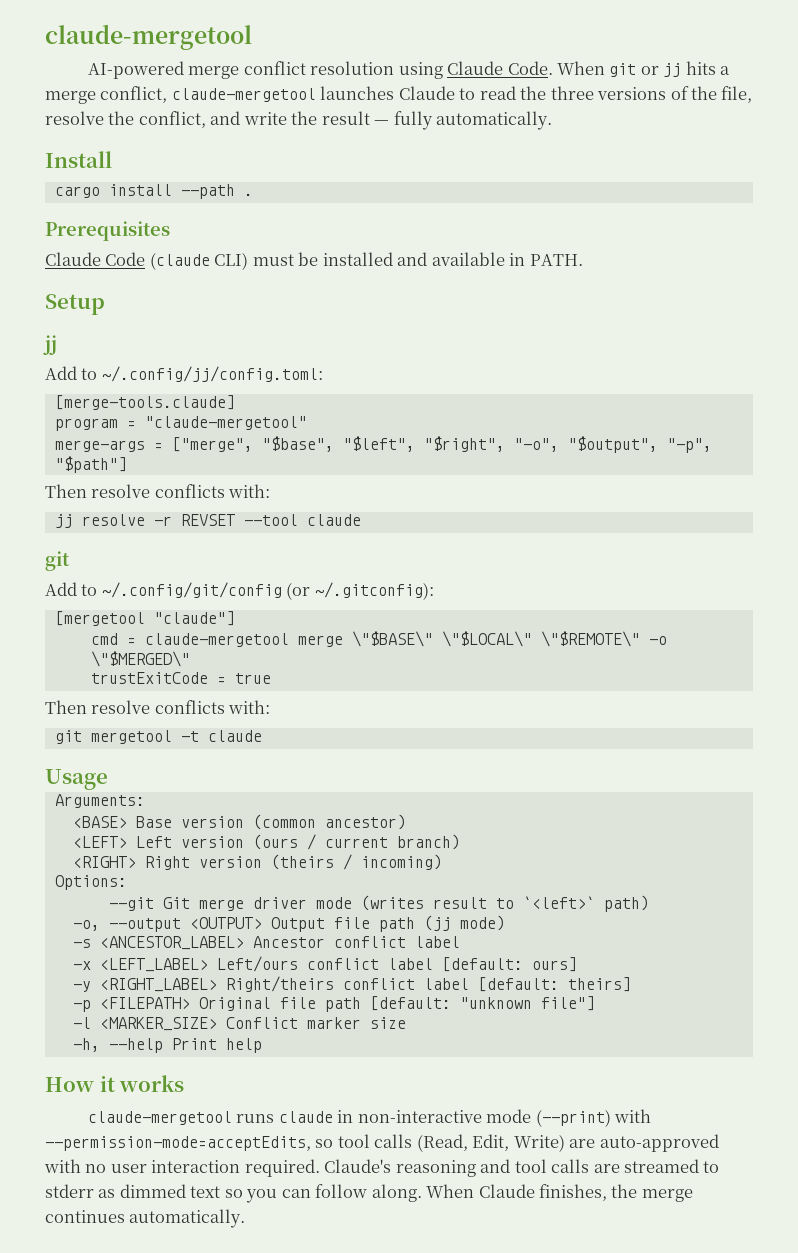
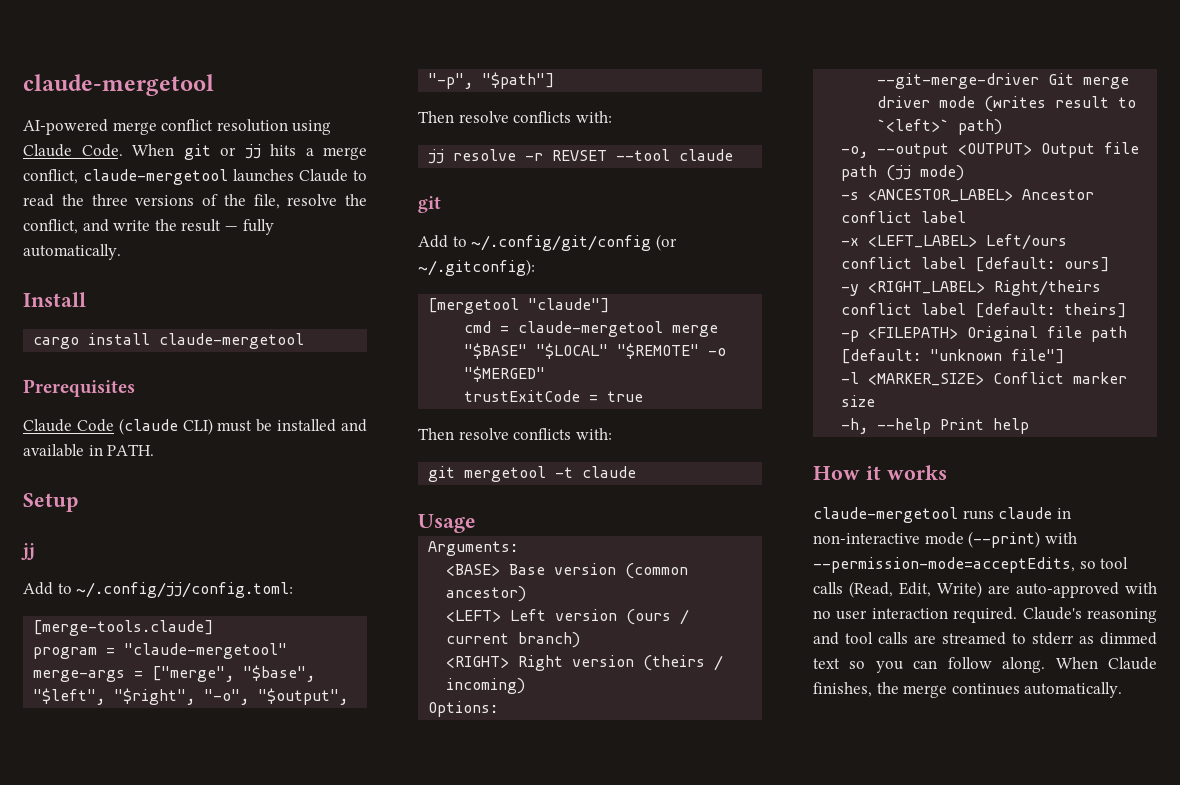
[180,184,253,199] --path . -> [159,333,305,349] claude-mergetool
[351,631,667,647] [90,651,190,667] \"$BASE\" \"$LOCAL\" \"$REMOTE\" -o \"$MERGED\" -> [464,343,727,359] [464,366,546,382] "$BASE" "$LOCAL" "$REMOTE" -o "$MERGED"
[108,897,154,911] --git -> [877,73,1040,89] --git-merge-driver

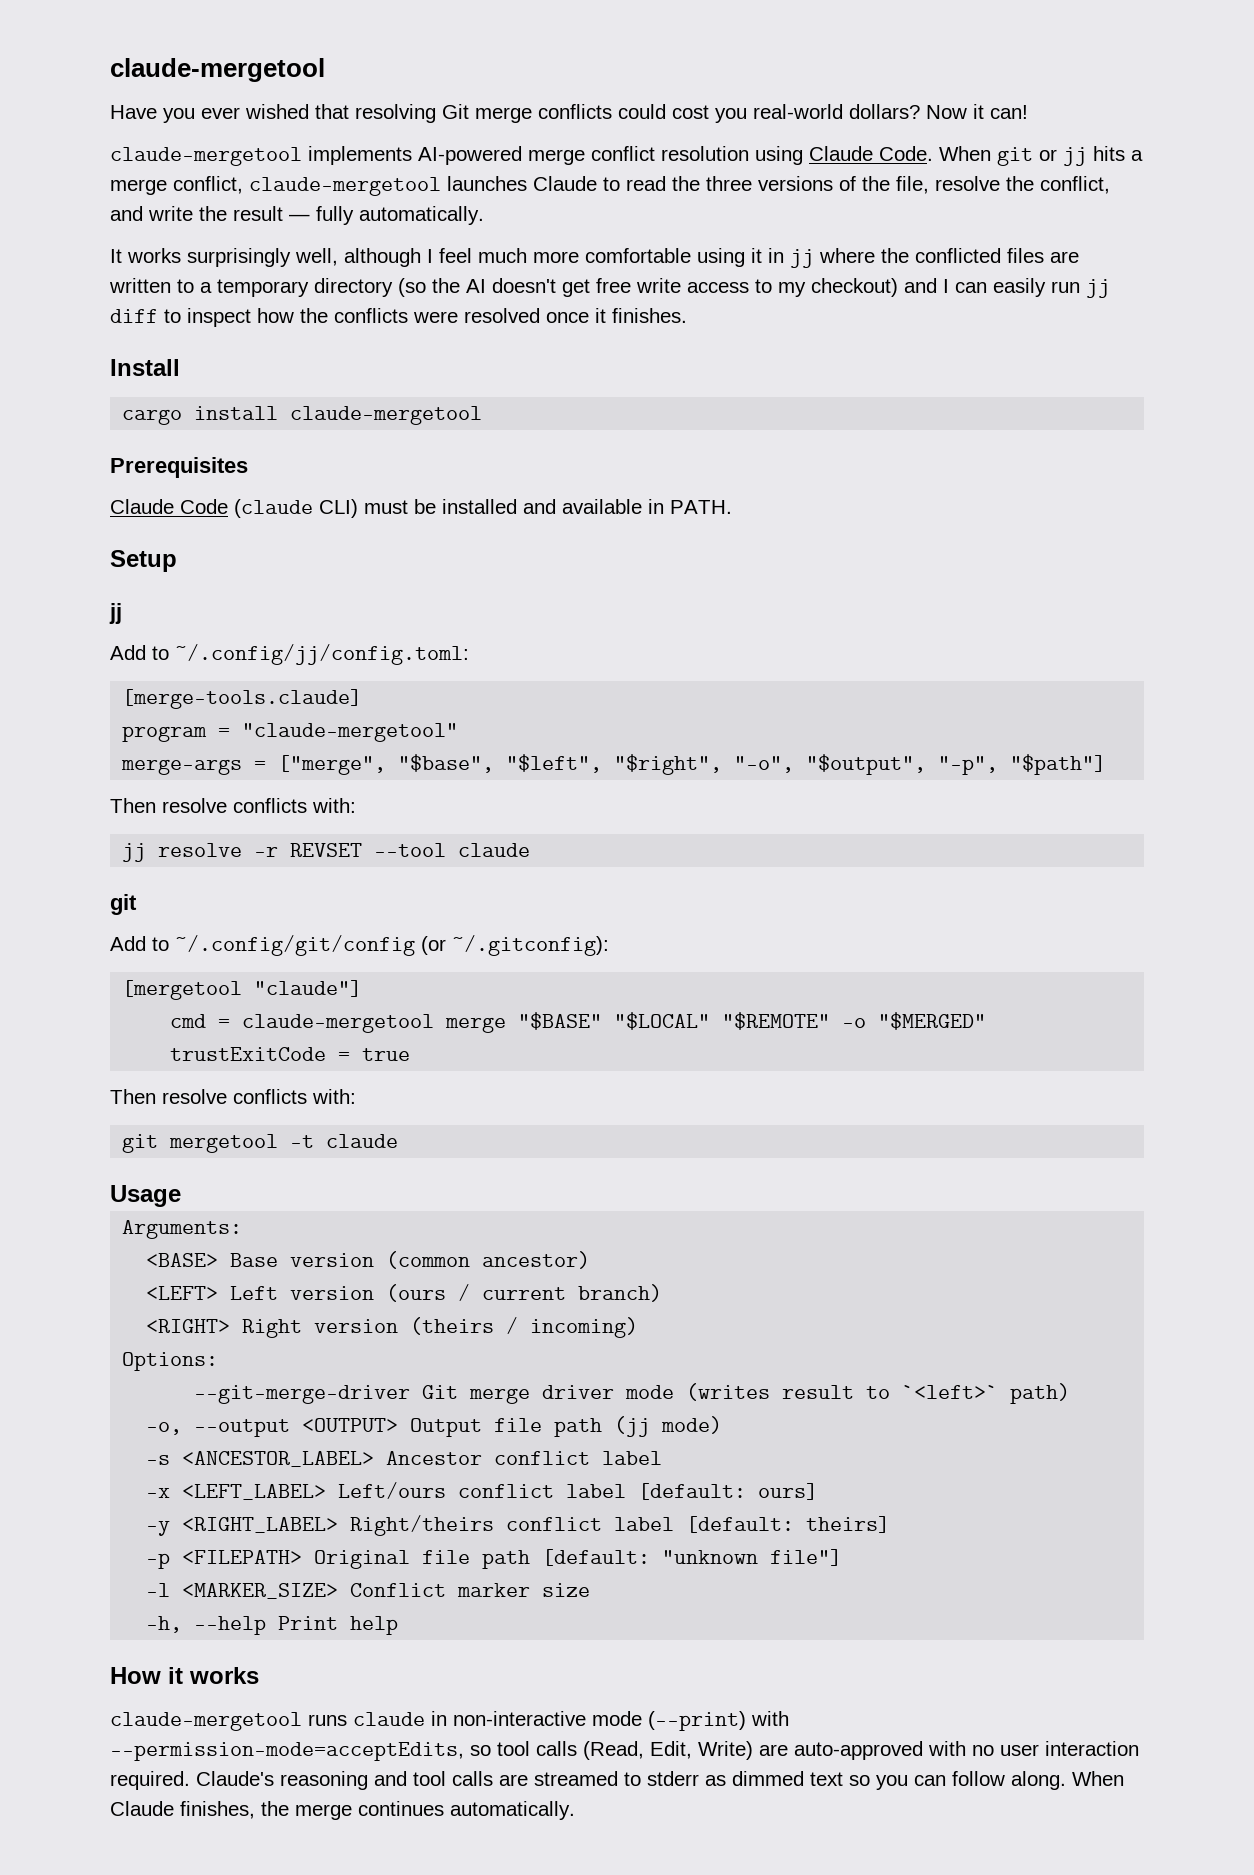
[23,74,214,96] claude-mergetool // -> [110,58,325,82] [110,104,1028,123] [110,146,412,166] claude-mergetool // Have you ever wished that resolving Git merge conflicts could cost you real-world dollars? Now it can! // claude-mergetool implements
(121, 252) none -> [110,248,1079,268] [109,278,1110,298] [110,308,687,327] // It works surprisingly well, although I feel much more comfortable using it in jj where the conflicted files are written to a temporary directory (so the AI doesn't get free write access to my checkout) and I can easily run jj diff to inspect how the conflicts were resolved once it finishes.

